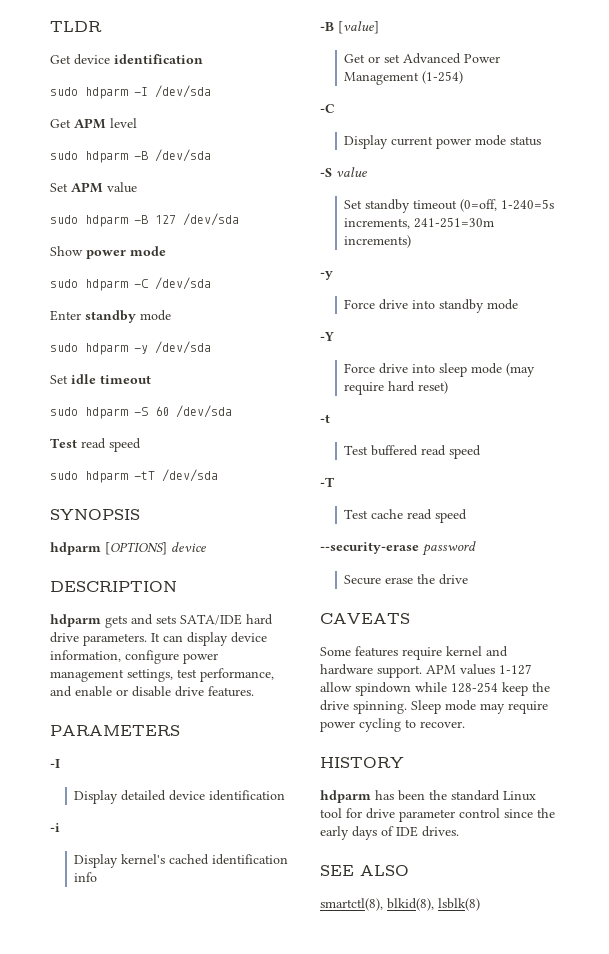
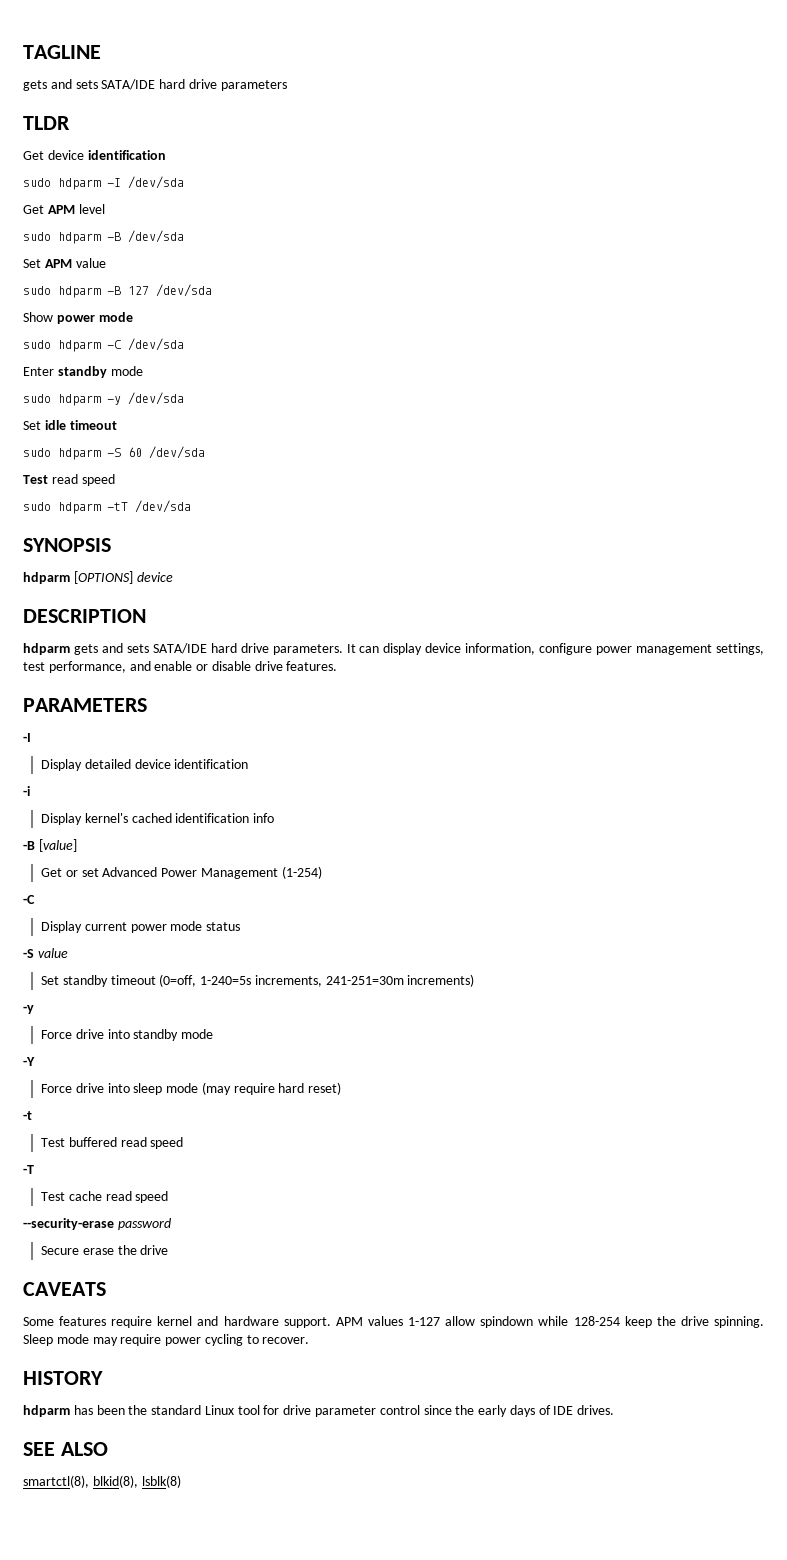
(50, 26) none -> [23,45,101,59] [23,79,287,91] TAGLINE // gets and sets SATA/IDE hard drive parameters //

